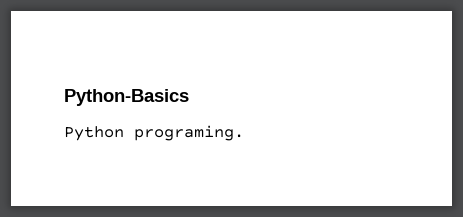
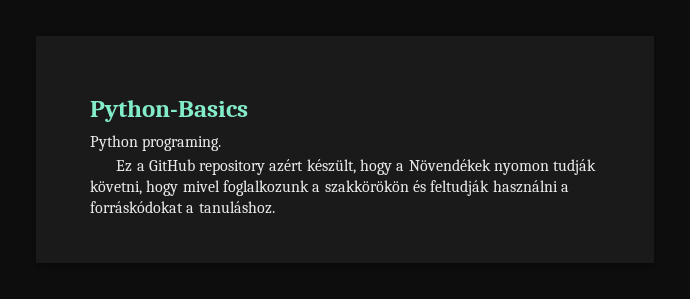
(244, 133) none -> [116,159,597,175] [90,180,569,196] [90,201,275,214] // Ez a GitHub repository azért készült, hogy a Növendékek nyomon tudják követni, hogy mivel foglalkozunk a szakkörökön és feltudják használni a forráskódokat a tanuláshoz.

